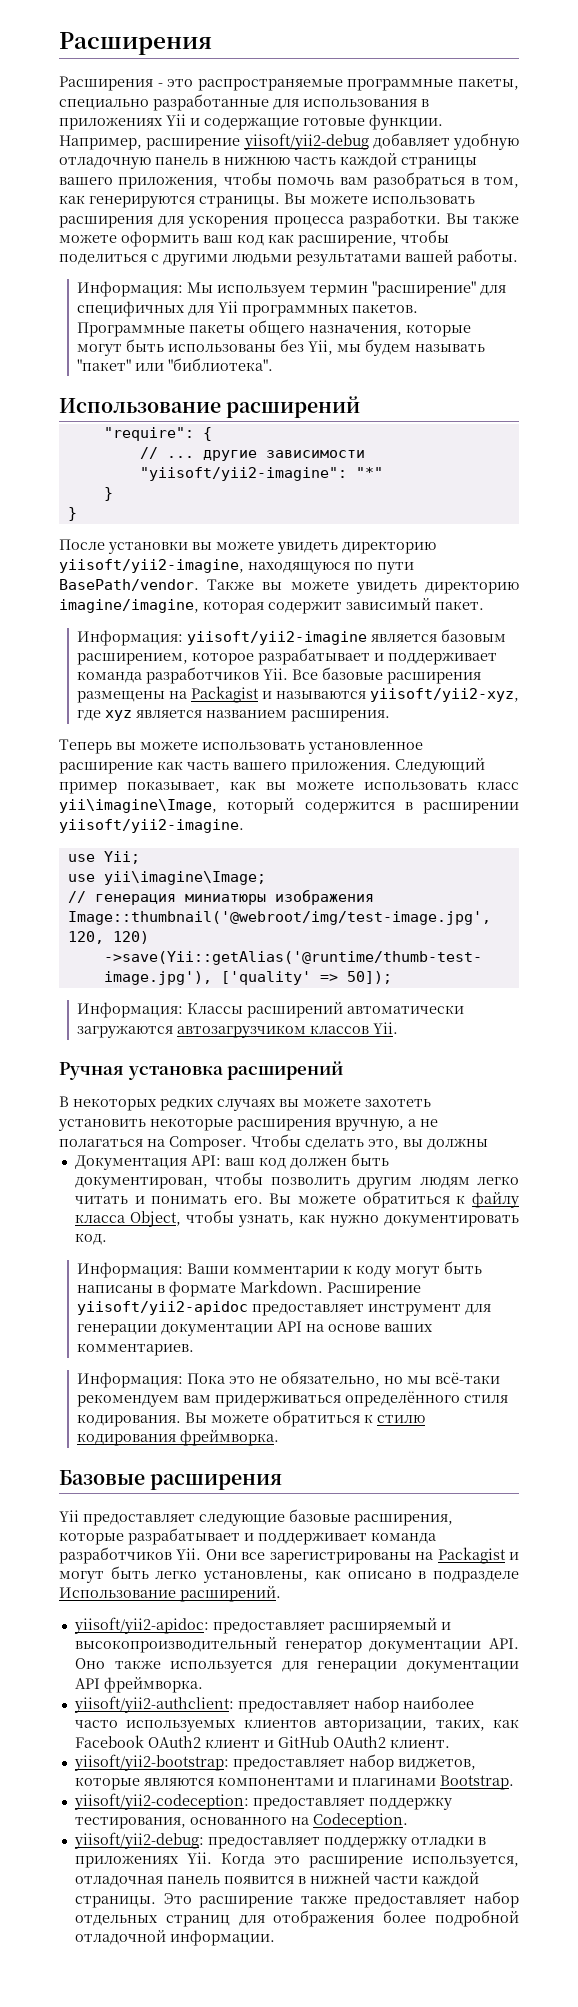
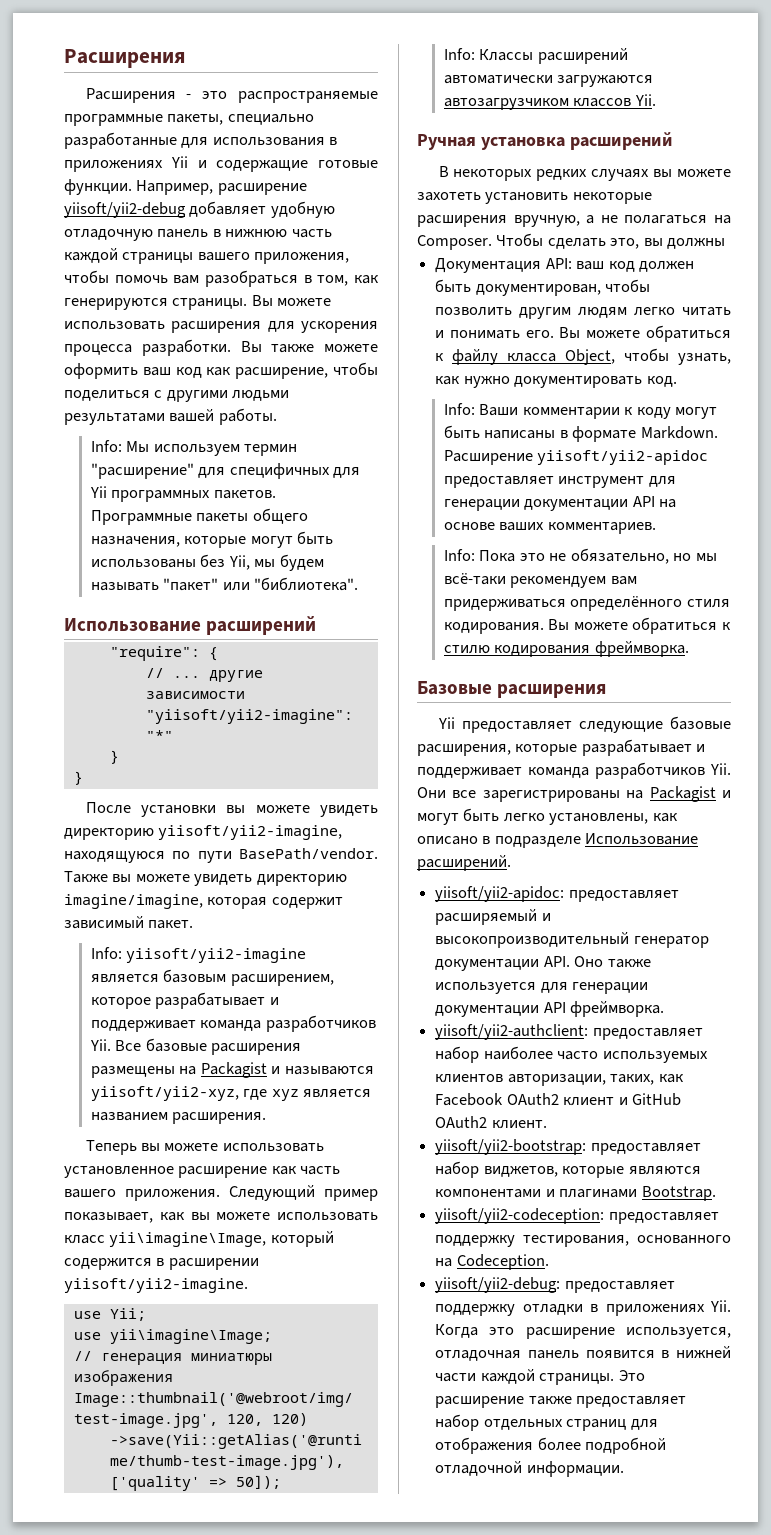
[76,281,183,297] Информация: -> [91,440,123,452] Info:
[76,630,183,646] Информация: -> [91,947,123,959] Info:
[76,1002,183,1018] Информация: -> [444,48,476,60] Info:
[76,1262,183,1278] Информация: -> [444,403,476,415] Info:
[76,1372,183,1388] Информация: -> [444,549,476,561] Info:

